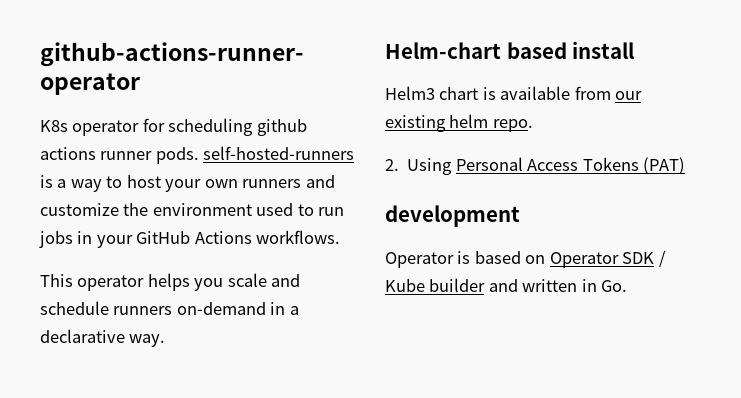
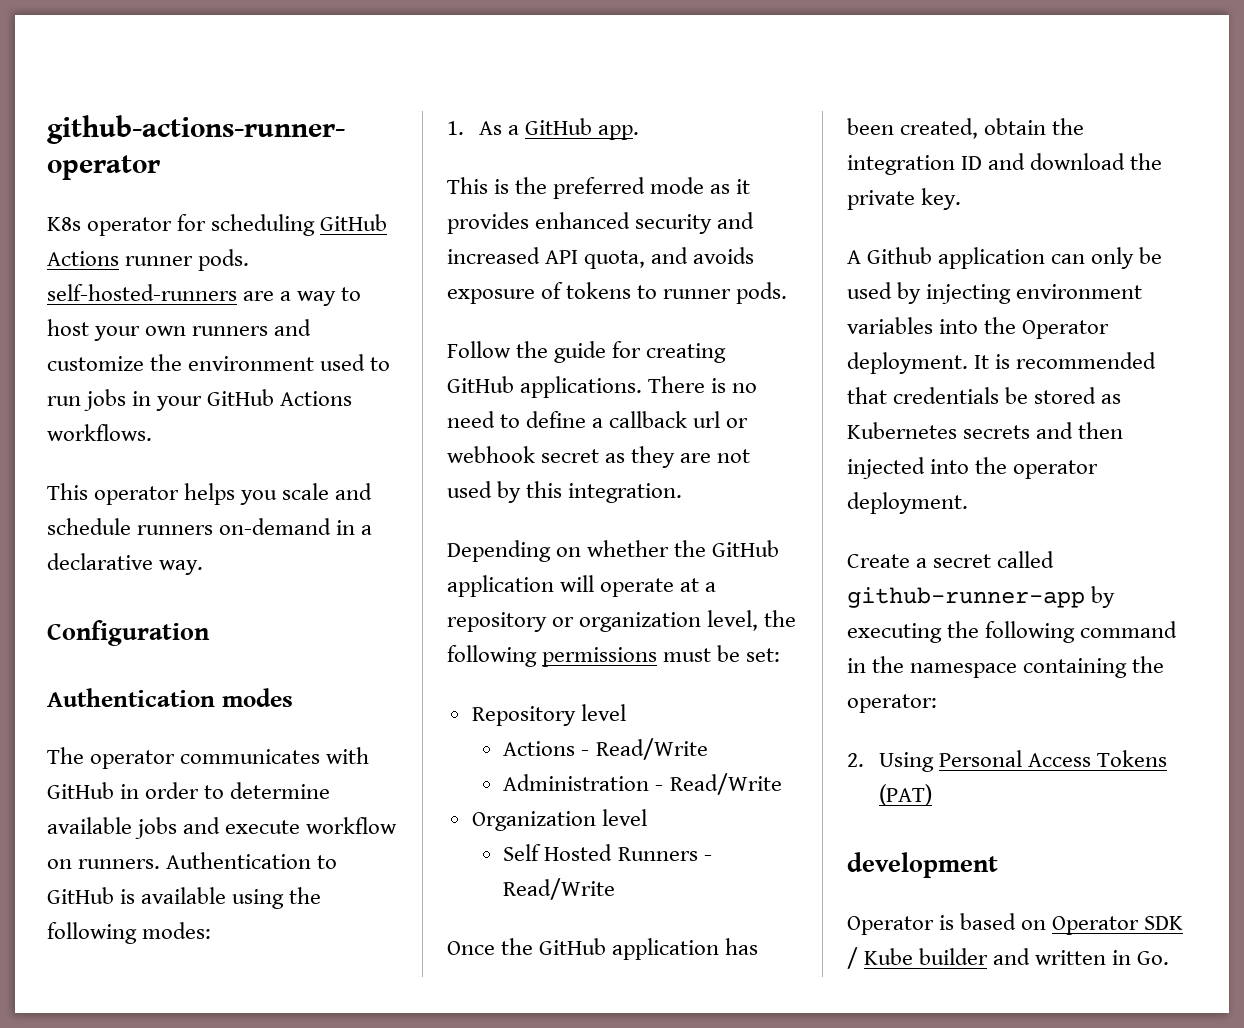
[256,119,307,136] [40,147,96,160] github actions -> [320,214,388,231] [47,251,119,266] GitHub Actions
[40,175,53,188] is -> [243,291,275,301] are
[385,41,635,59] [385,86,643,100] [385,114,533,132] Helm-chart based install // Helm3 chart is available from our existing helm repo. -> [47,620,210,646] [47,688,293,707] [47,747,370,769] [47,782,331,799] [47,817,398,839] [47,852,338,869] [47,887,322,909] [47,922,212,944] [447,118,639,140] [447,177,751,199] [447,212,755,234] [447,247,755,269] [447,282,788,304] [447,341,727,363] [447,376,758,398] [447,411,749,428] [447,446,751,468] [447,481,683,503] [447,540,780,562] [447,575,717,597] [447,610,797,632] [447,645,781,667] [471,704,626,726] [503,738,708,760] [503,773,782,795] [471,809,647,831] [503,844,712,861] [503,878,616,900] [447,938,759,960] [847,118,1085,139] [847,153,1163,175] [847,188,962,210] [847,247,1163,269] [847,282,1143,304] [847,317,1110,339] [847,352,1157,374] [847,387,1122,404] [847,422,1124,439] [847,457,1099,479] [847,492,968,514] [847,551,1055,568] [847,586,1116,608] [847,621,1178,643] [847,656,1165,678] [847,694,937,713] Configuration // Authentication modes // The operator communicates with GitHub in order to determine available jobs and execute workflow on runners. Authentication to GitHub is available using the following modes: // 1. As a GitHub app. // This is the preferred mode as it provides enhanced security and increased API quota, and avoids exposure of tokens to runner pods. // Follow the guide for creating GitHub applications. There is no need to define a callback url or webhook secret as they are not used by this integration. // Depending on whether the GitHub application will operate at a repository or organization level, the following permissions must be set: // Repository level // Actions - Read/Write // Administration - Read/Write // Organization level // Self Hosted Runners - Read/Write // Once the GitHub application has been created, obtain the integration ID and download the private key. // A Github application can only be used by injecting environment variables into the Operator deployment. It is recommended that credentials be stored as Kubernetes secrets and then injected into the operator deployment. // Create a secret called github-runner-app by executing the following command in the namespace containing the operator:

